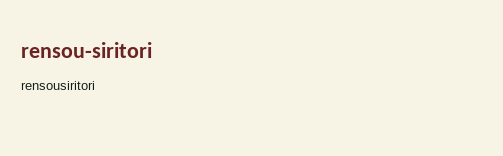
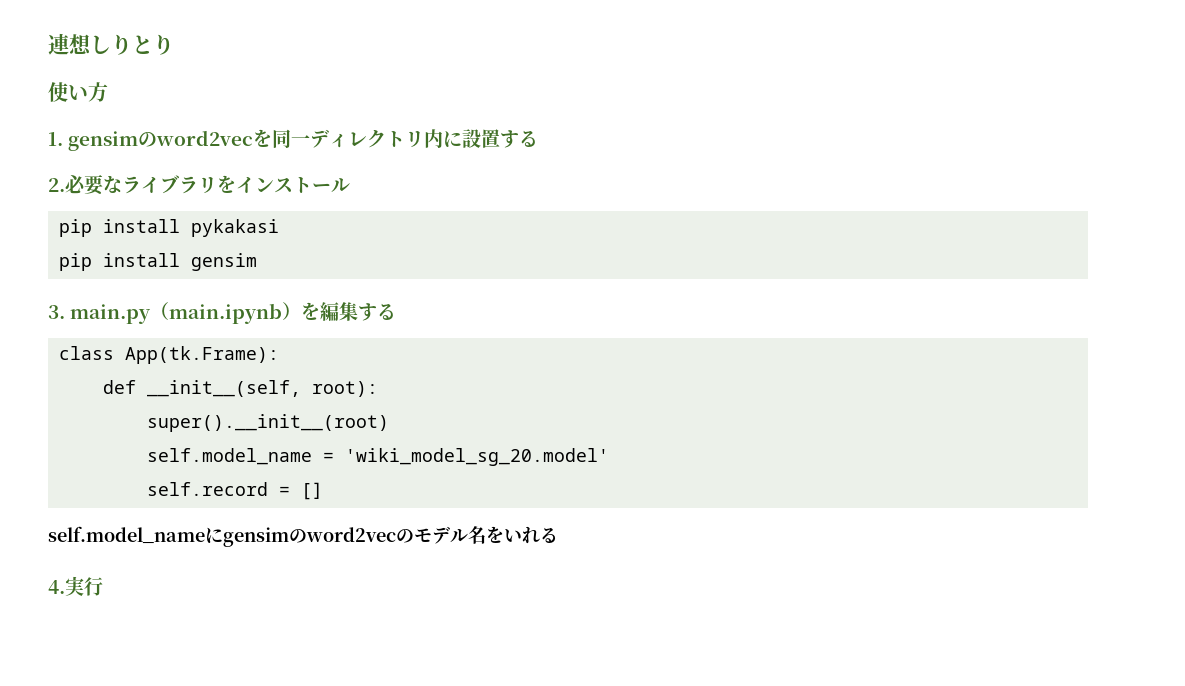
[21,42,152,58] [21,81,95,90] rensou-siritori // rensousiritori -> [48,33,174,55] [48,82,108,102] [48,129,539,151] [48,175,350,195] [58,219,279,237] [58,253,257,271] [48,302,397,324] [58,346,279,364] [102,380,378,397] [146,414,389,432] [146,448,609,466] [146,482,323,500] [48,526,558,547] [48,576,103,596] 連想しりとり // 使い方 // 1. gensimのword2vecを同一ディレクトリ内に設置する // 2.必要なライブラリをインストール // pip install pykakasi // pip install gensim // 3. main.py（main.ipynb）を編集する // class App(tk.Frame): // def __init__(self, root): // super().__init__(root) // self.model_name = 'wiki_model_sg_20.model' // self.record = [] // self.model_nameにgensimのword2vecのモデル名をいれる // 4.実行

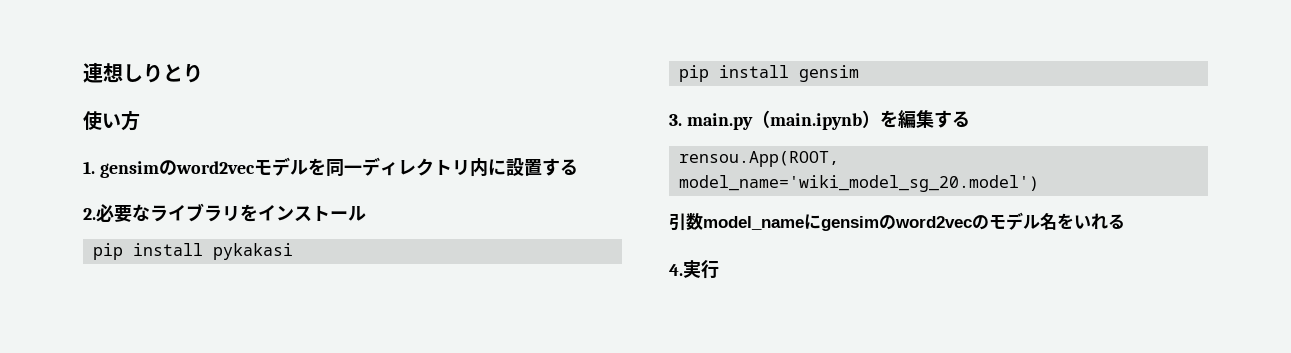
(254, 138) none -> [253,157,308,176] モデル
[58,346,279,364] [102,380,378,397] [146,414,389,432] [146,448,609,466] [146,482,323,500] [48,526,205,544] class App(tk.Frame): // def __init__(self, root): // super().__init__(root) // self.model_name = 'wiki_model_sg_20.model' // self.record = [] // self.model_name -> [679,151,840,167] [679,175,1040,192] [669,213,804,231] rensou.App(ROOT, model_name='wiki_model_sg_20.model') // 引数model_name

